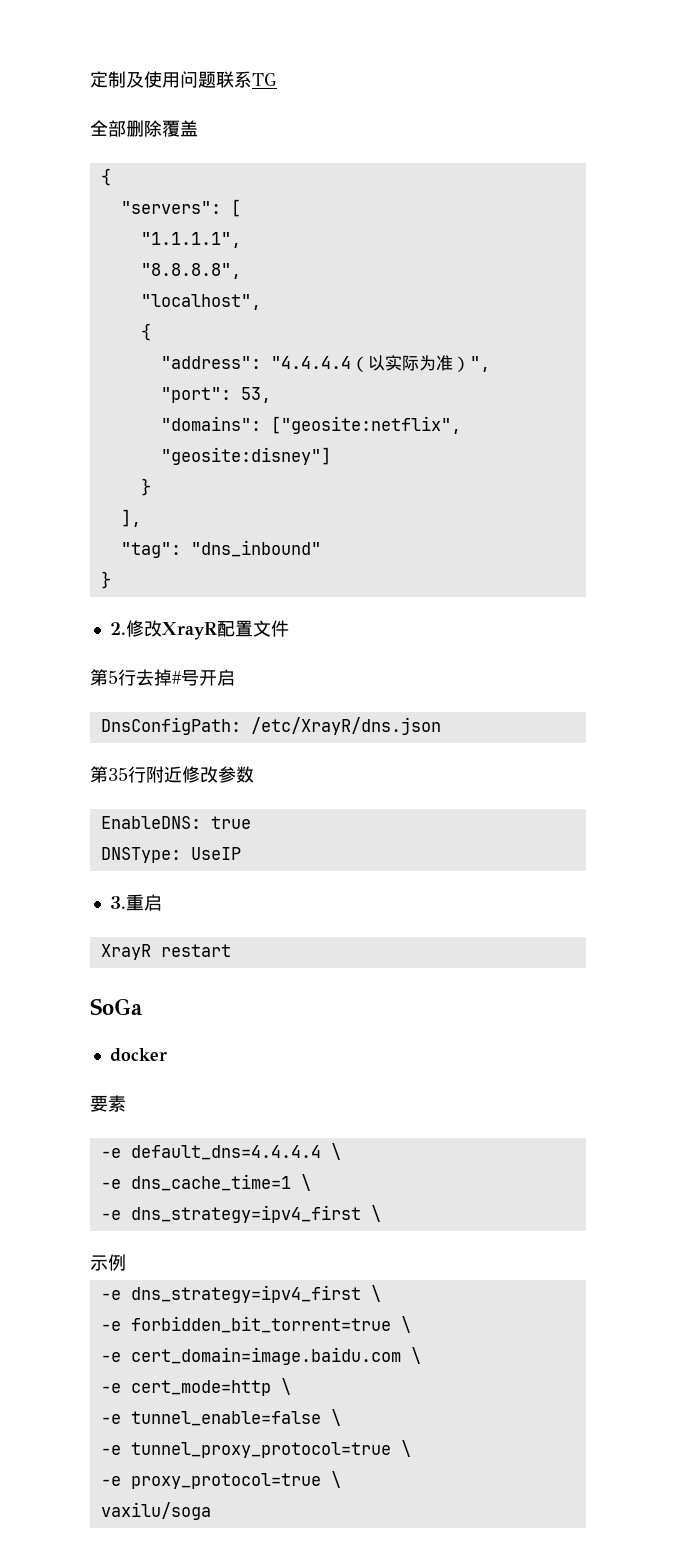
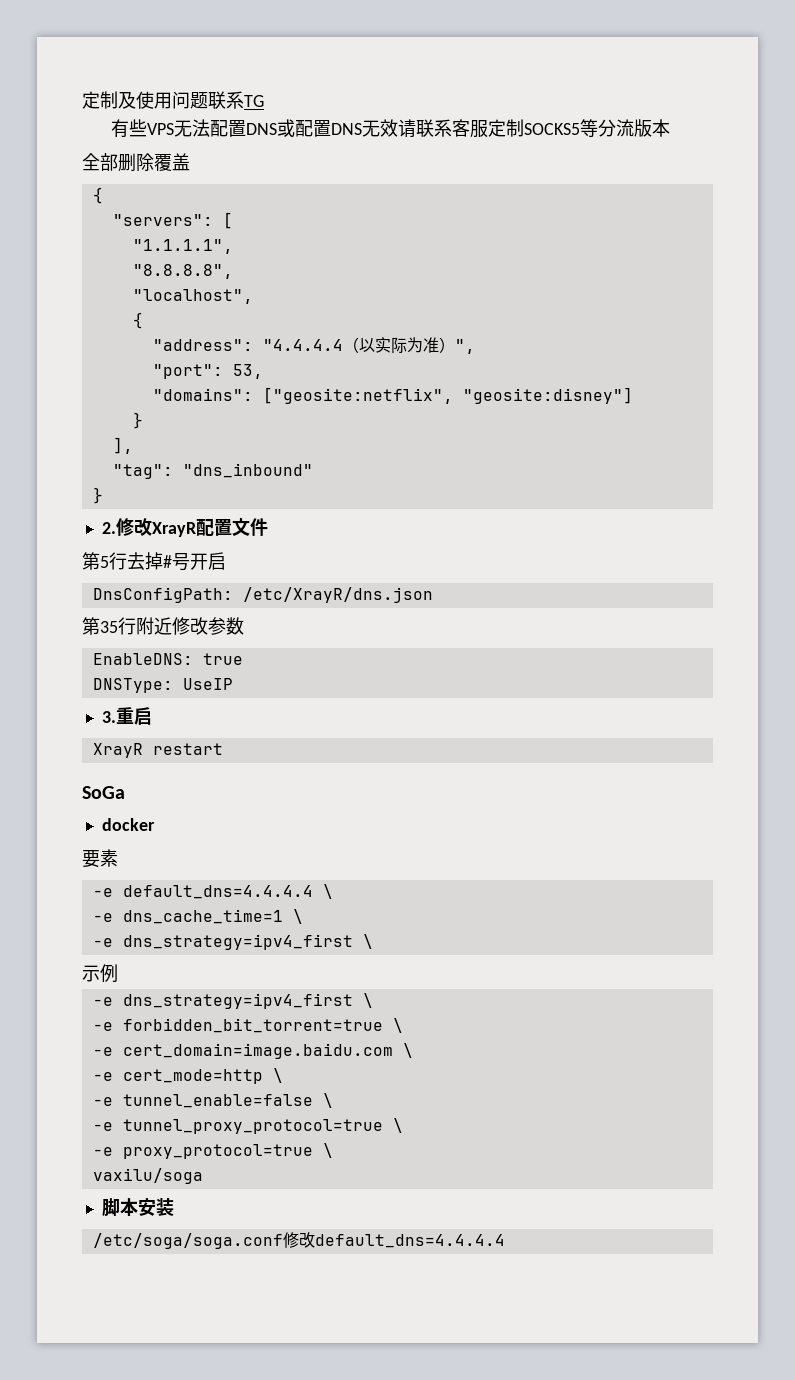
(277, 79) none -> [111,119,671,138] // 有些VPS无法配置DNS或配置DNS无效请联系客服定制SOCKS5等分流版本
(211, 1511) none -> [101,1198,174,1216] [92,1232,505,1249] // 脚本安装 // /etc/soga/soga.conf修改default_dns=4.4.4.4

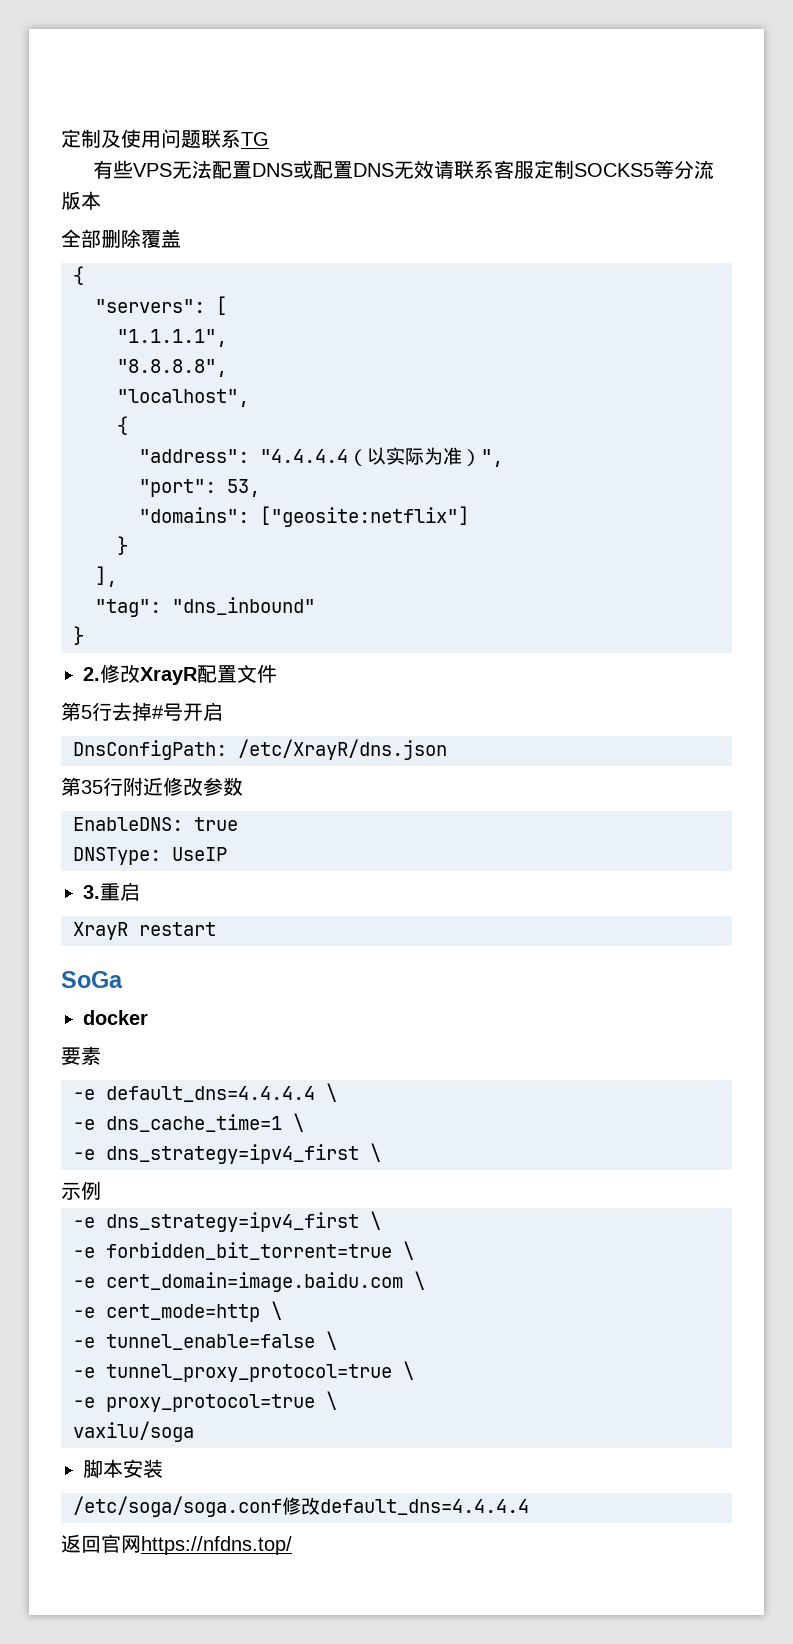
[262,387,633,404] ["geosite:netflix", "geosite:disney"] -> [260,506,469,527] ["geosite:netflix"]
(505, 1241) none -> [61,1534,292,1555] // 返回官网https://nfdns.top/

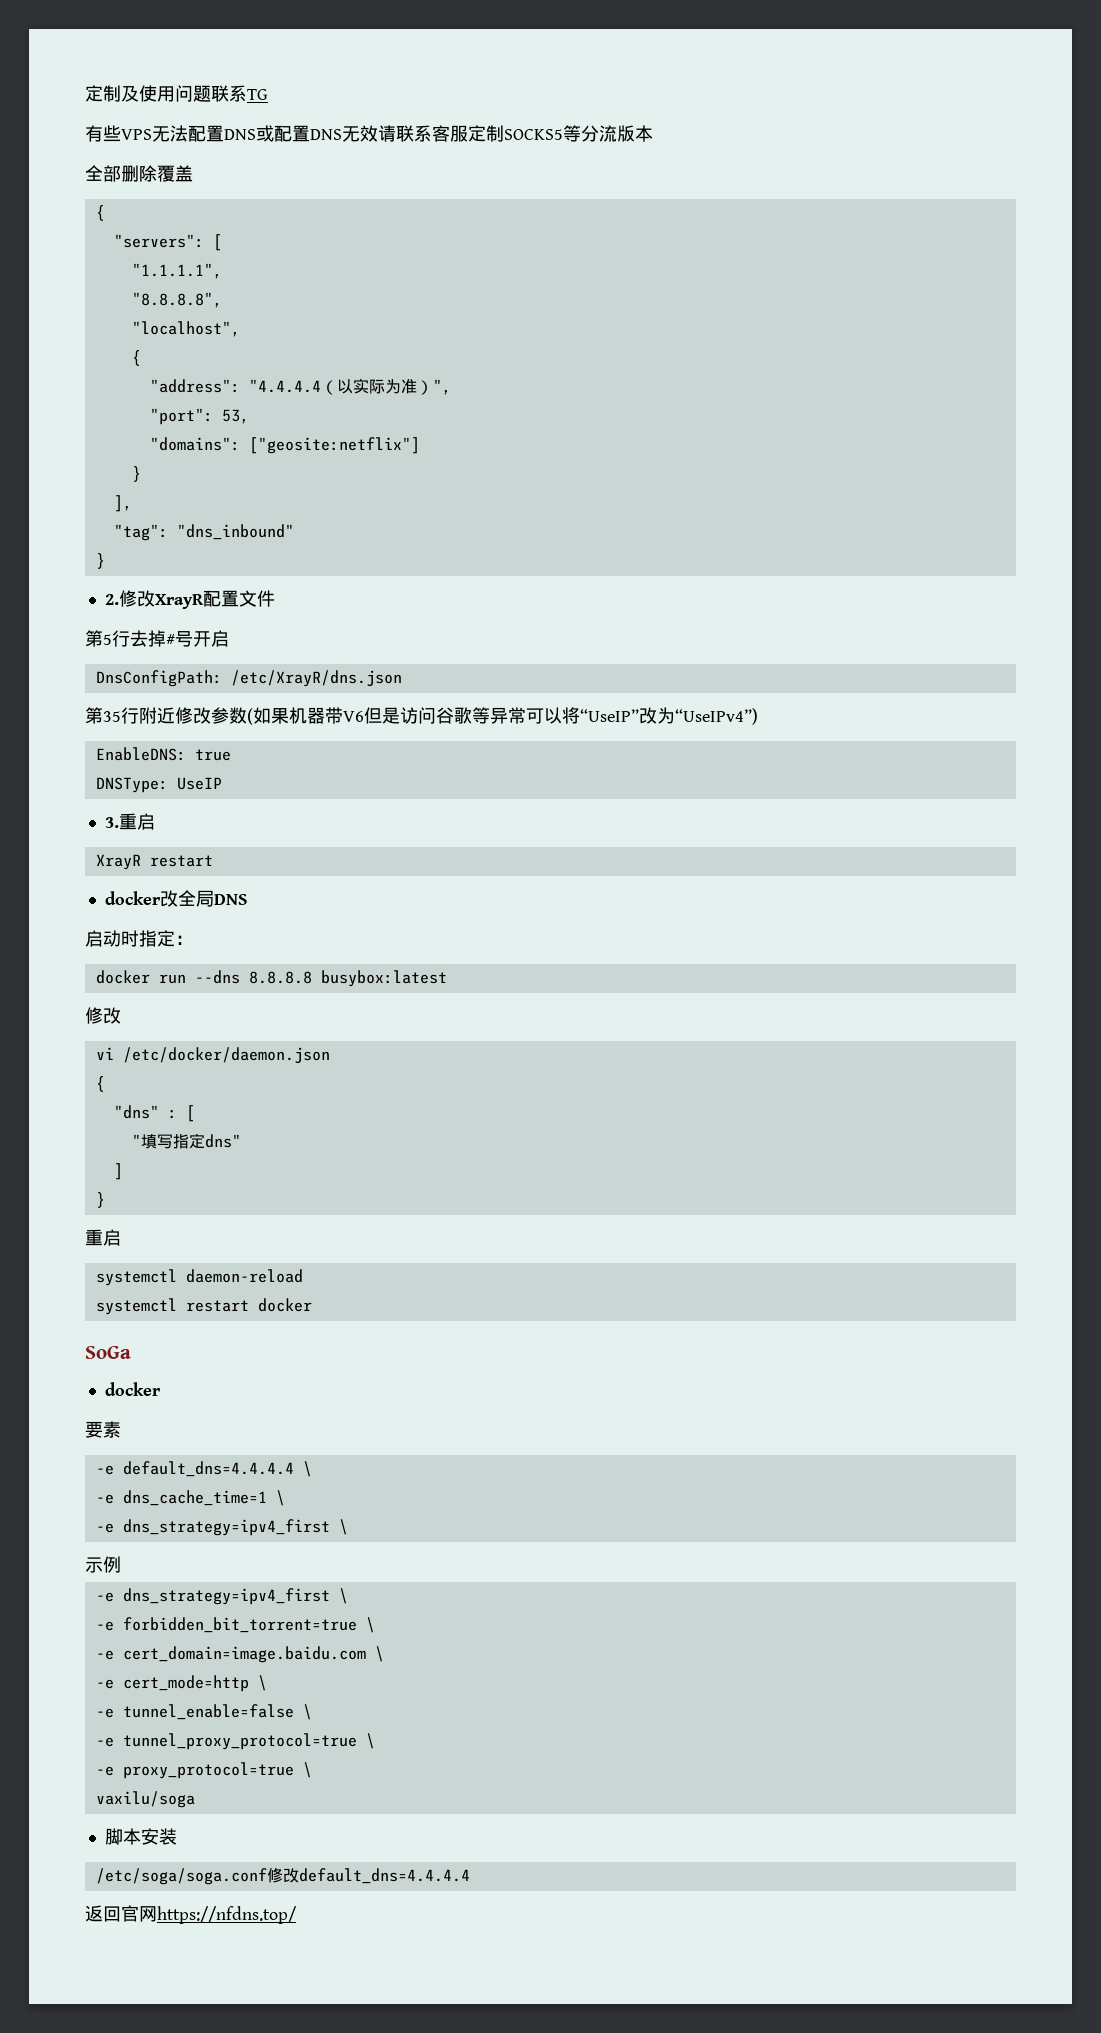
(243, 786) none -> [247,707,758,725] (如果机器带V6但是访问谷歌等异常可以将“UseIP”改为“UseIPv4”)
(216, 929) none -> [104,890,247,907] [85,930,193,947] [95,970,447,987] [85,1007,121,1024] [95,1047,330,1064] [95,1076,105,1092] [113,1105,195,1122] [131,1133,241,1149] [113,1163,123,1180] [95,1192,105,1208] [85,1229,121,1246] [95,1269,303,1286] [95,1298,312,1315] // docker改全局DNS // 启动时指定： // docker run --dns 8.8.8.8 busybox:latest // 修改 // vi /etc/docker/daemon.json // { // "dns" : [ // "填写指定dns" // ] // } // 重启 // systemctl daemon-reload // systemctl restart docker

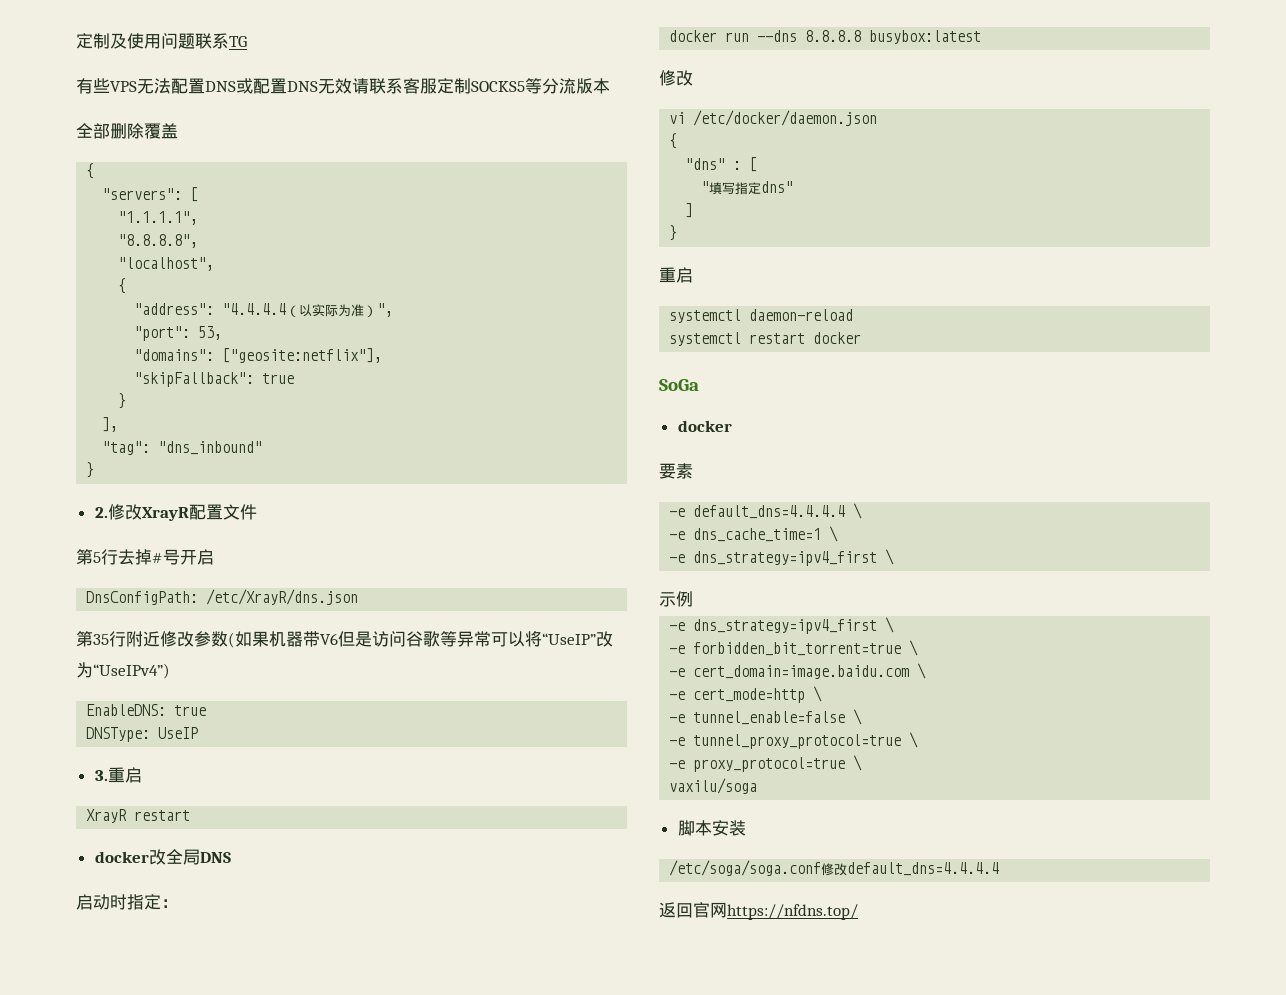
[248,437,420,454] ["geosite:netflix"] -> [222,348,383,363] [134,372,295,387] ["geosite:netflix"], // "skipFallback": true

